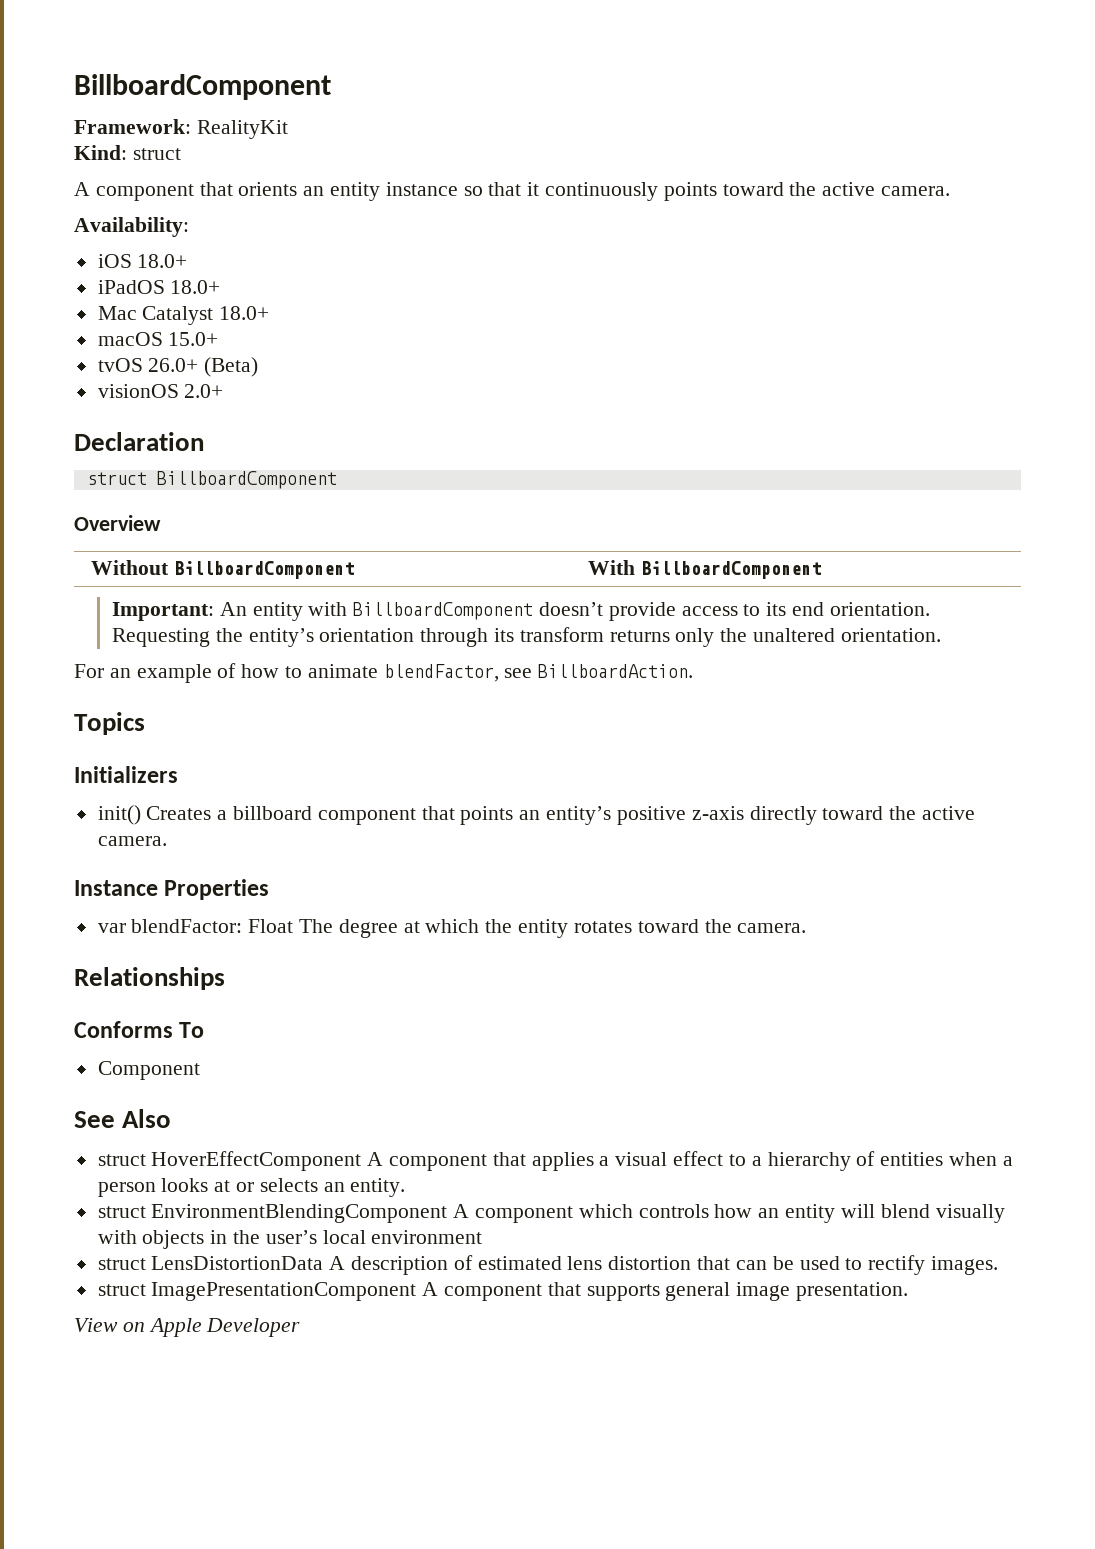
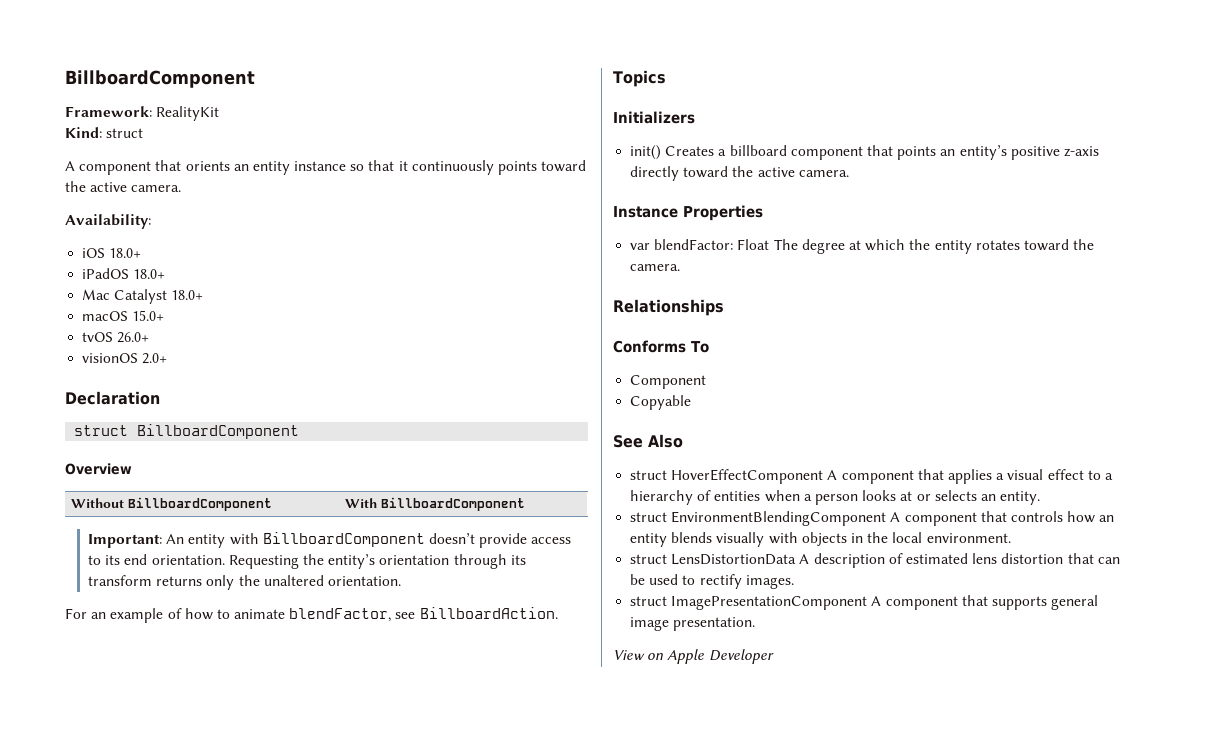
[204,357,259,377] (Beta) -> (150, 337) none
(200, 1070) none -> [630,395,692,410] // Copyable
[578,1204,633,1218] which -> [980,511,1007,522] that
[840,1204,930,1218] will blend -> [671,532,713,543] blends
[265,1230,483,1244] user’s local environment -> [892,532,1011,543] local environment.

